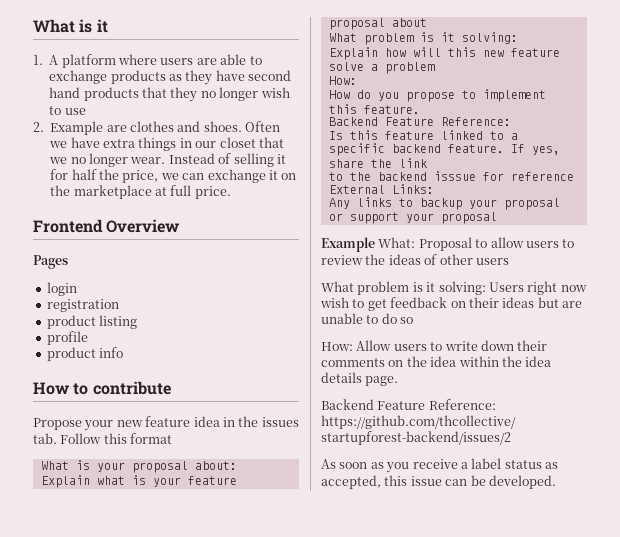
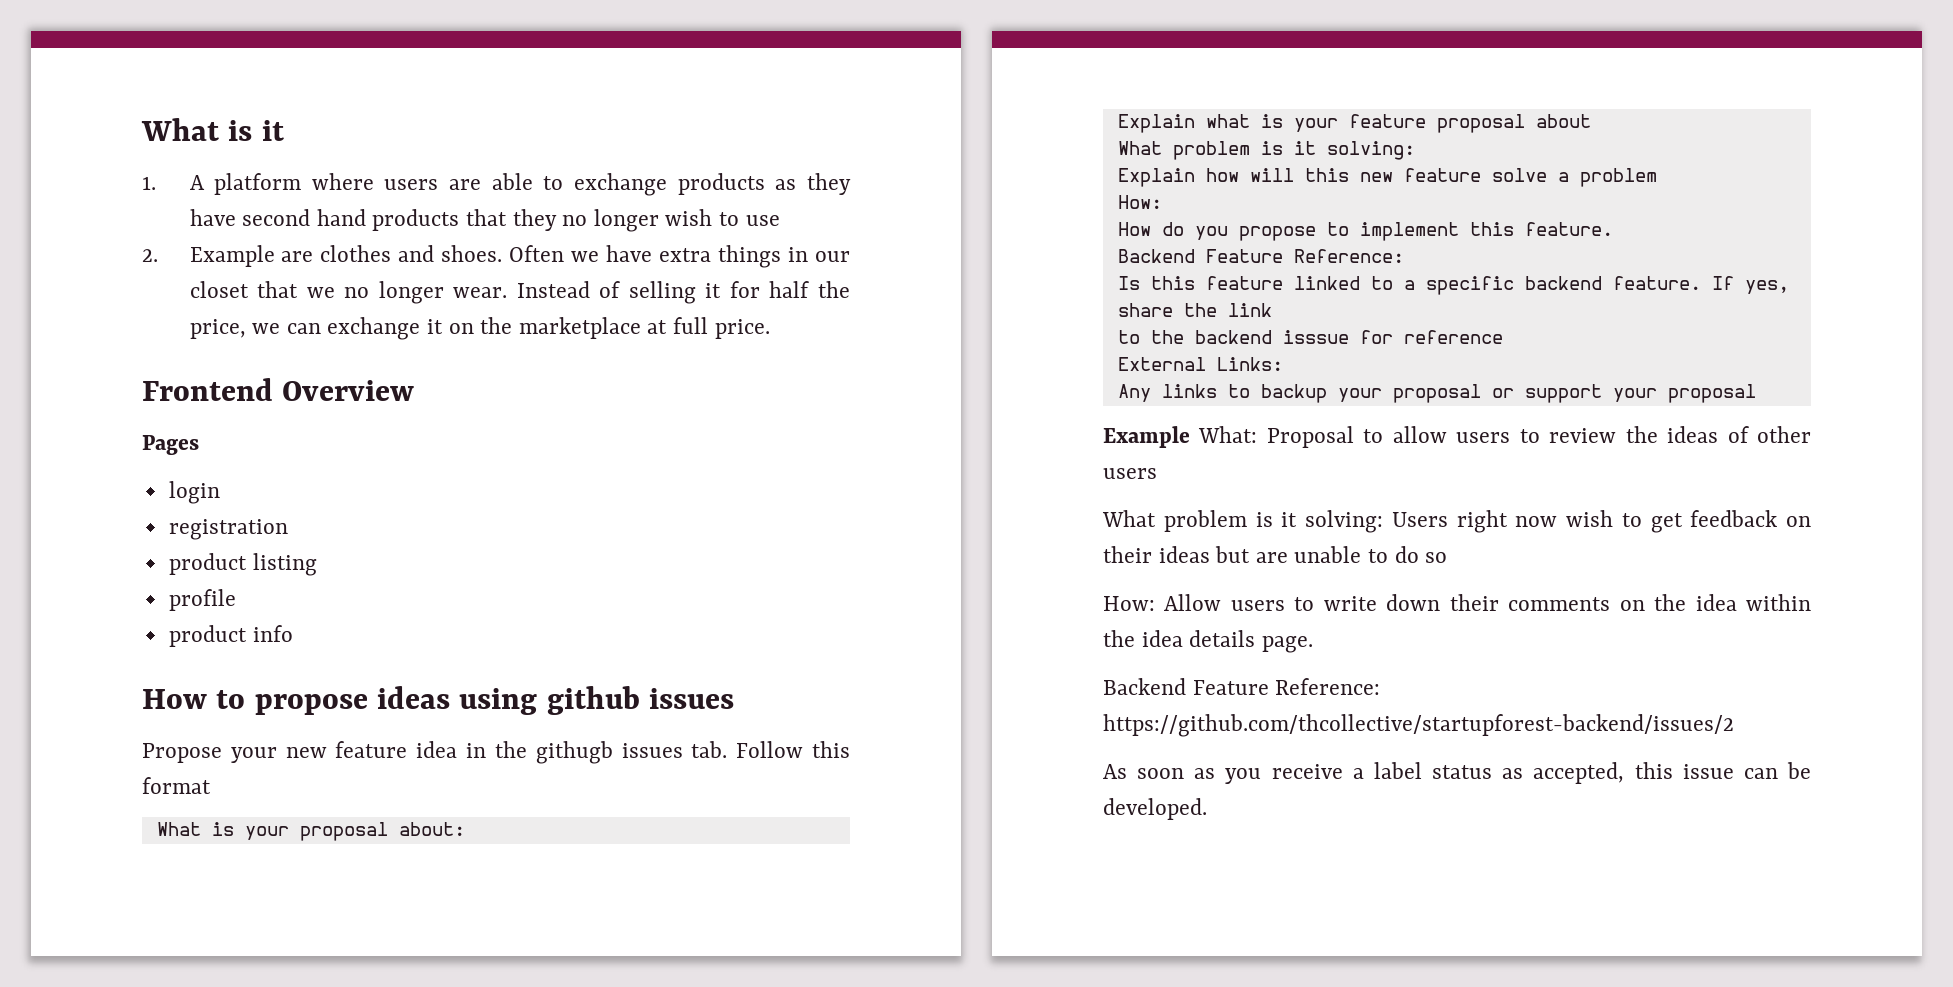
[92,381,171,395] contribute -> [254,686,734,715] propose ideas using github issues
(259, 421) none -> [535,741,613,764] githugb

